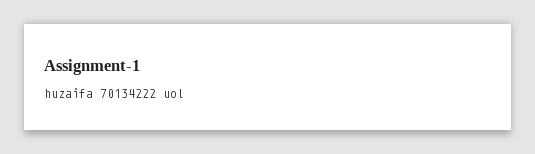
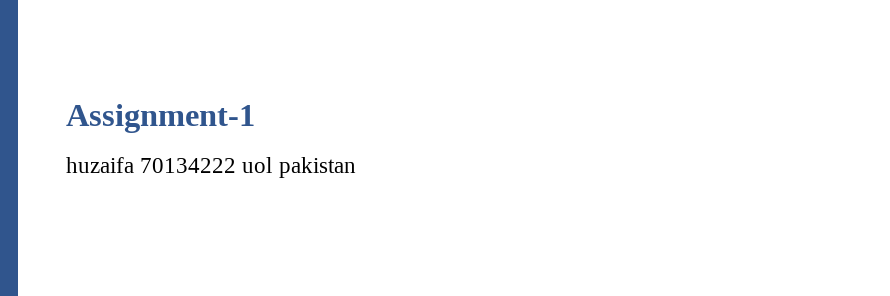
(184, 93) none -> [278,157,356,178] pakistan

